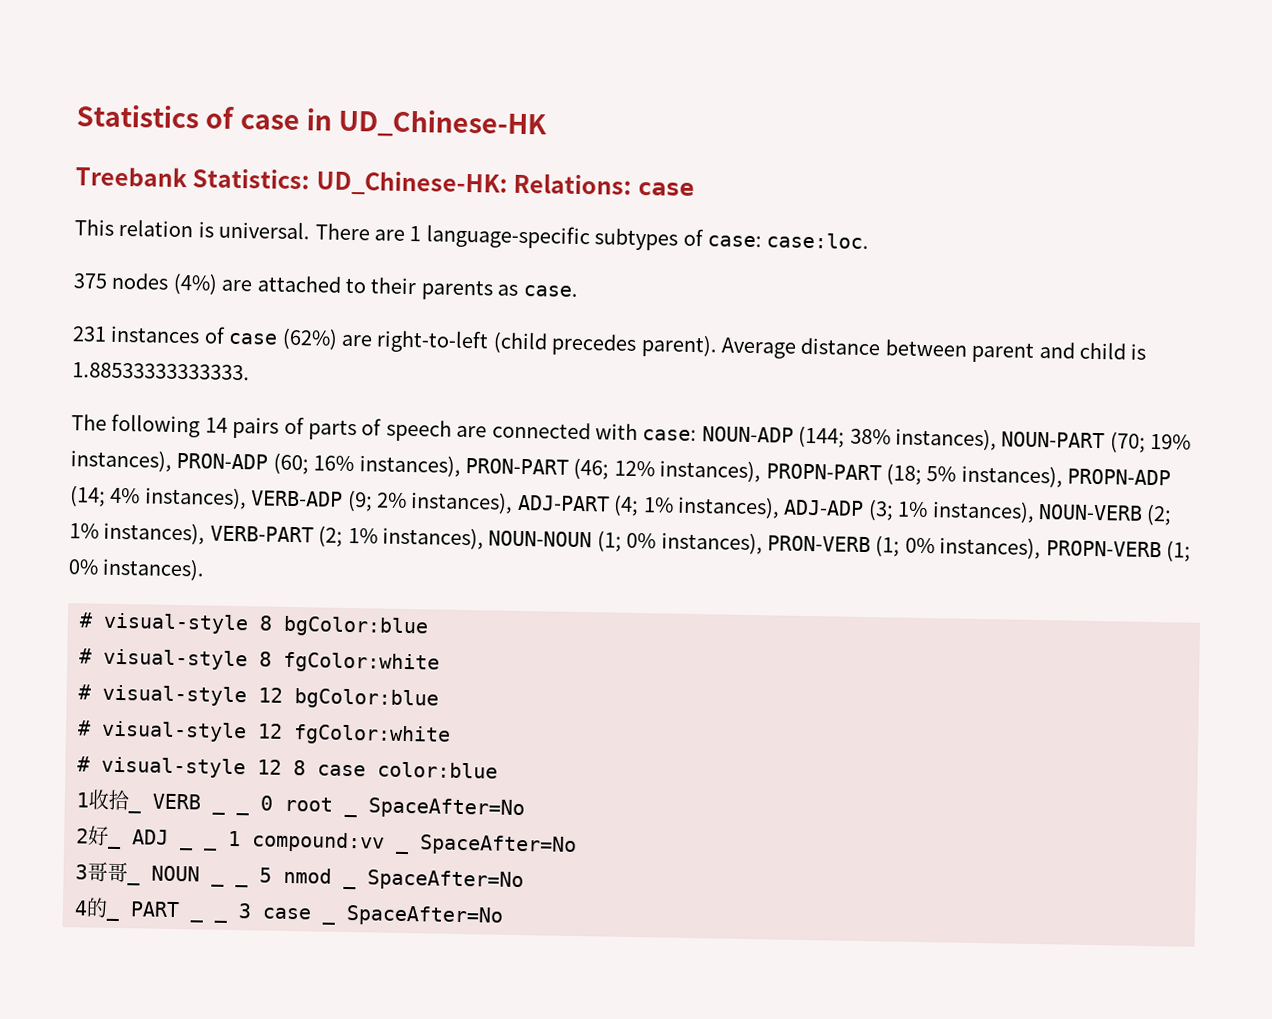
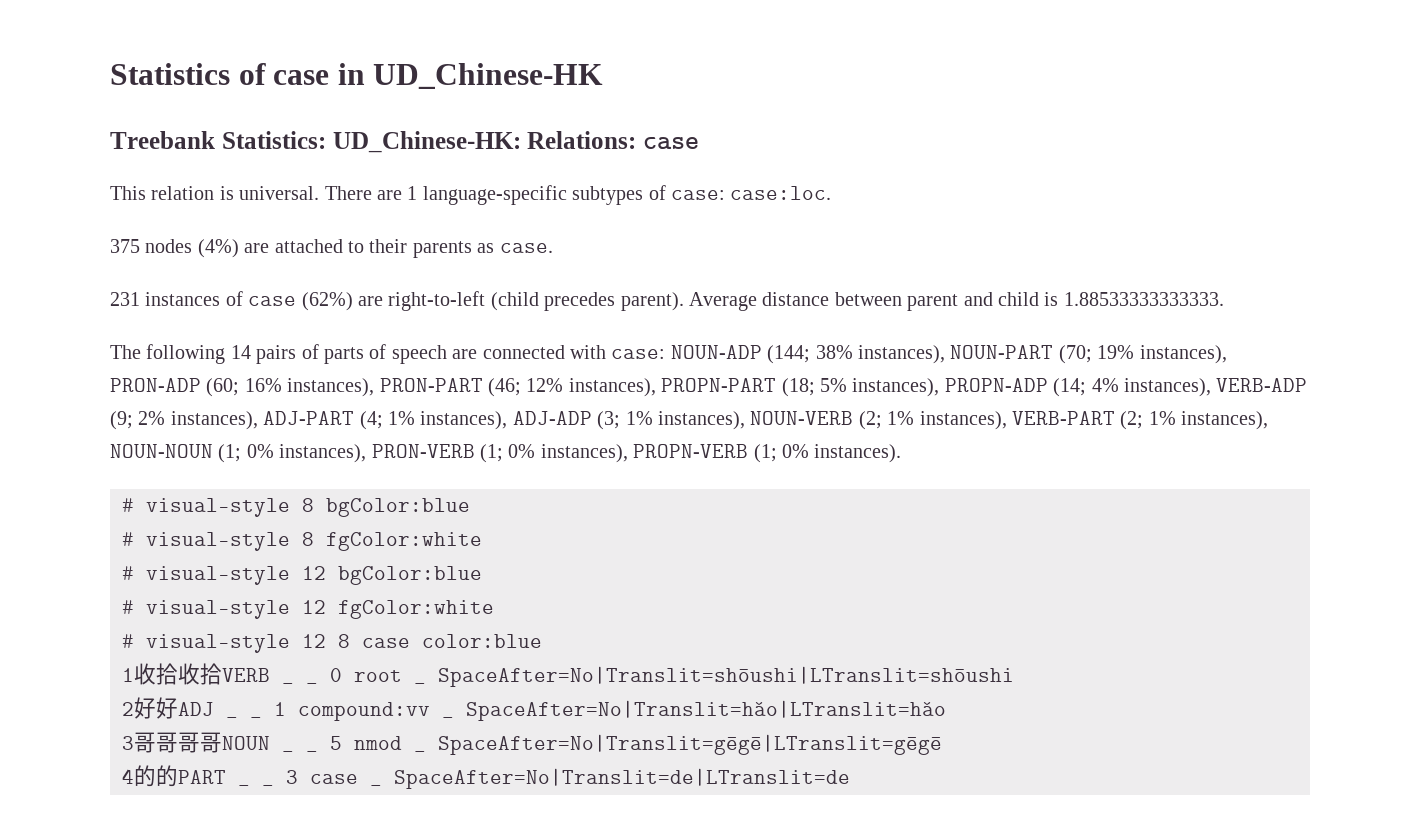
[128,808,142,814] _ -> [178,663,222,685] 收拾
[368,797,525,820] SpaceAfter=No -> [438,666,1014,687] SpaceAfter=No|Translit=shōushi|LTranslit=shōushi
[107,843,122,850] _ -> [156,697,178,719] 好
[419,834,577,857] SpaceAfter=No -> [466,700,946,721] SpaceAfter=No|Translit=hǎo|LTranslit=hǎo
[127,880,141,886] _ -> [178,732,222,753] 哥哥
[367,869,524,892] SpaceAfter=No -> [438,734,942,755] SpaceAfter=No|Translit=gēgē|LTranslit=gēgē
[106,915,120,922] _ -> [156,765,178,787] 的
[346,905,504,927] SpaceAfter=No -> [394,768,850,789] SpaceAfter=No|Translit=de|LTranslit=de

